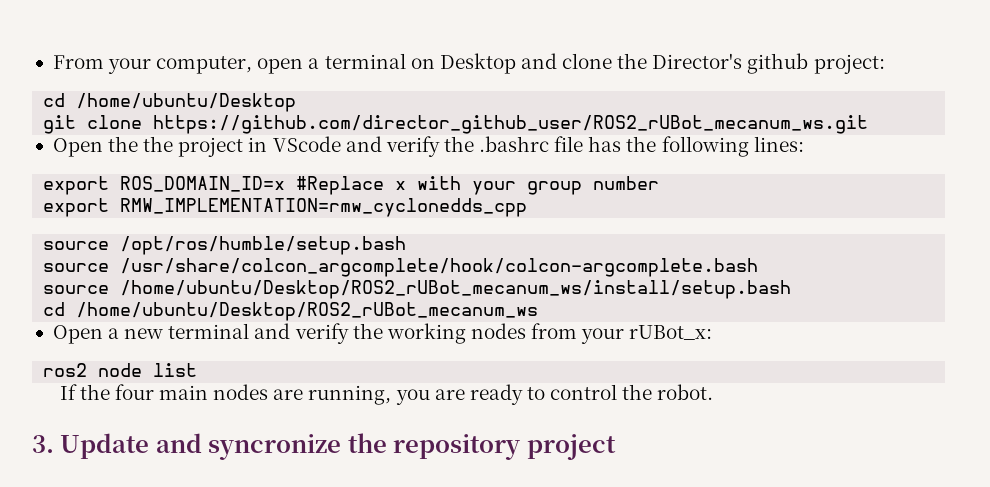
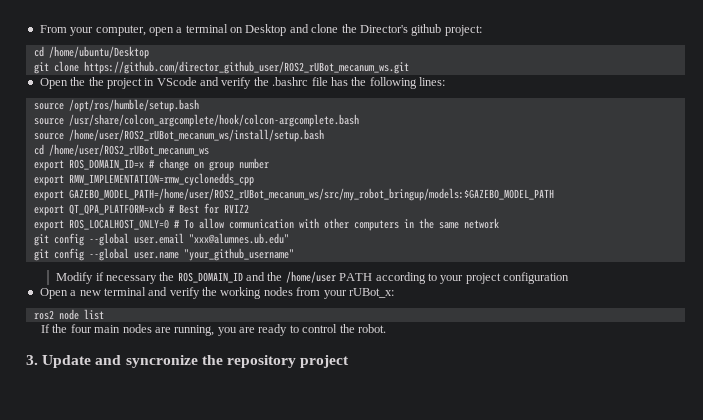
[43,176,660,195] [43,198,528,217] // export ROS_DOMAIN_ID=x #Replace x with your group number // export RMW_IMPLEMENTATION=rmw_cyclonedds_cpp -> (445, 81) none
[120,280,792,299] [43,302,539,321] /home/ubuntu/Desktop/ROS2_rUBot_mecanum_ws/install/setup.bash // cd /home/ubuntu/Desktop/ROS2_rUBot_mecanum_ws -> [68,129,324,142] [33,144,209,156] [33,158,269,171] [33,173,254,186] [33,188,554,201] [33,203,249,216] [33,218,499,231] [33,233,289,246] [33,248,294,261] [56,271,570,284] /home/user/ROS2_rUBot_mecanum_ws/install/setup.bash // cd /home/user/ROS2_rUBot_mecanum_ws // export ROS_DOMAIN_ID=x # change on group number // export RMW_IMPLEMENTATION=rmw_cyclonedds_cpp // export GAZEBO_MODEL_PATH=/home/user/ROS2_rUBot_mecanum_ws/src/my_robot_bringup/models:$GAZEBO_MODEL_PATH // export QT_QPA_PLATFORM=xcb # Best for RVIZ2 // export ROS_LOCALHOST_ONLY=0 # To allow communication with other computers in the same network // git config --global user.email "xxx@alumnes.ub.edu" // git config --global user.name "your_github_username" // Modify if necessary the ROS_DOMAIN_ID and the /home/user PATH according to your project configuration

